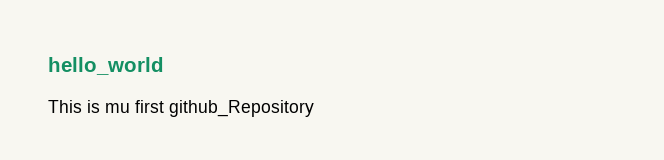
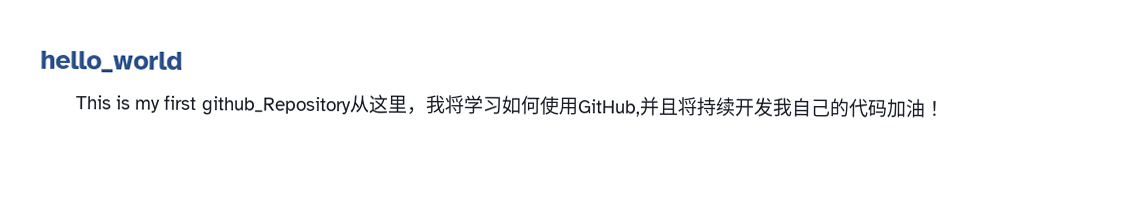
[105,103,130,113] mu -> [134,99,162,113] my
(314, 108) none -> [348,94,945,118] 从这里，我将学习如何使用GitHub,并且将持续开发我自己的代码加油！

